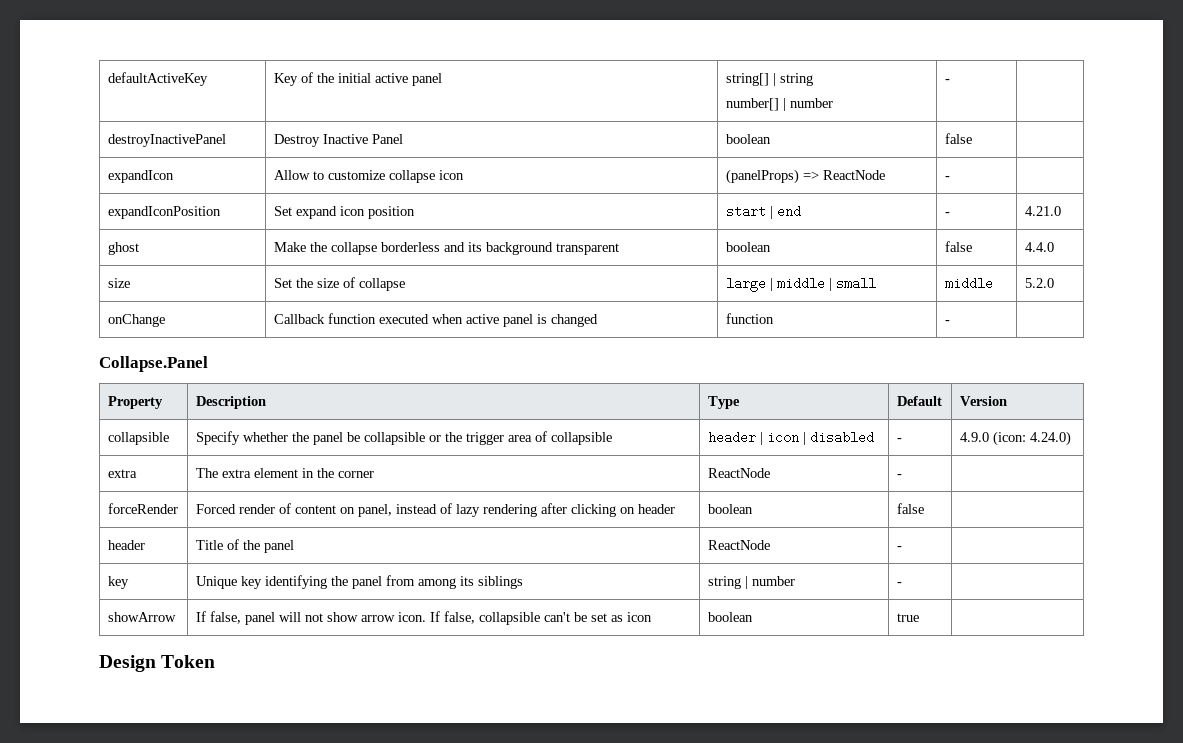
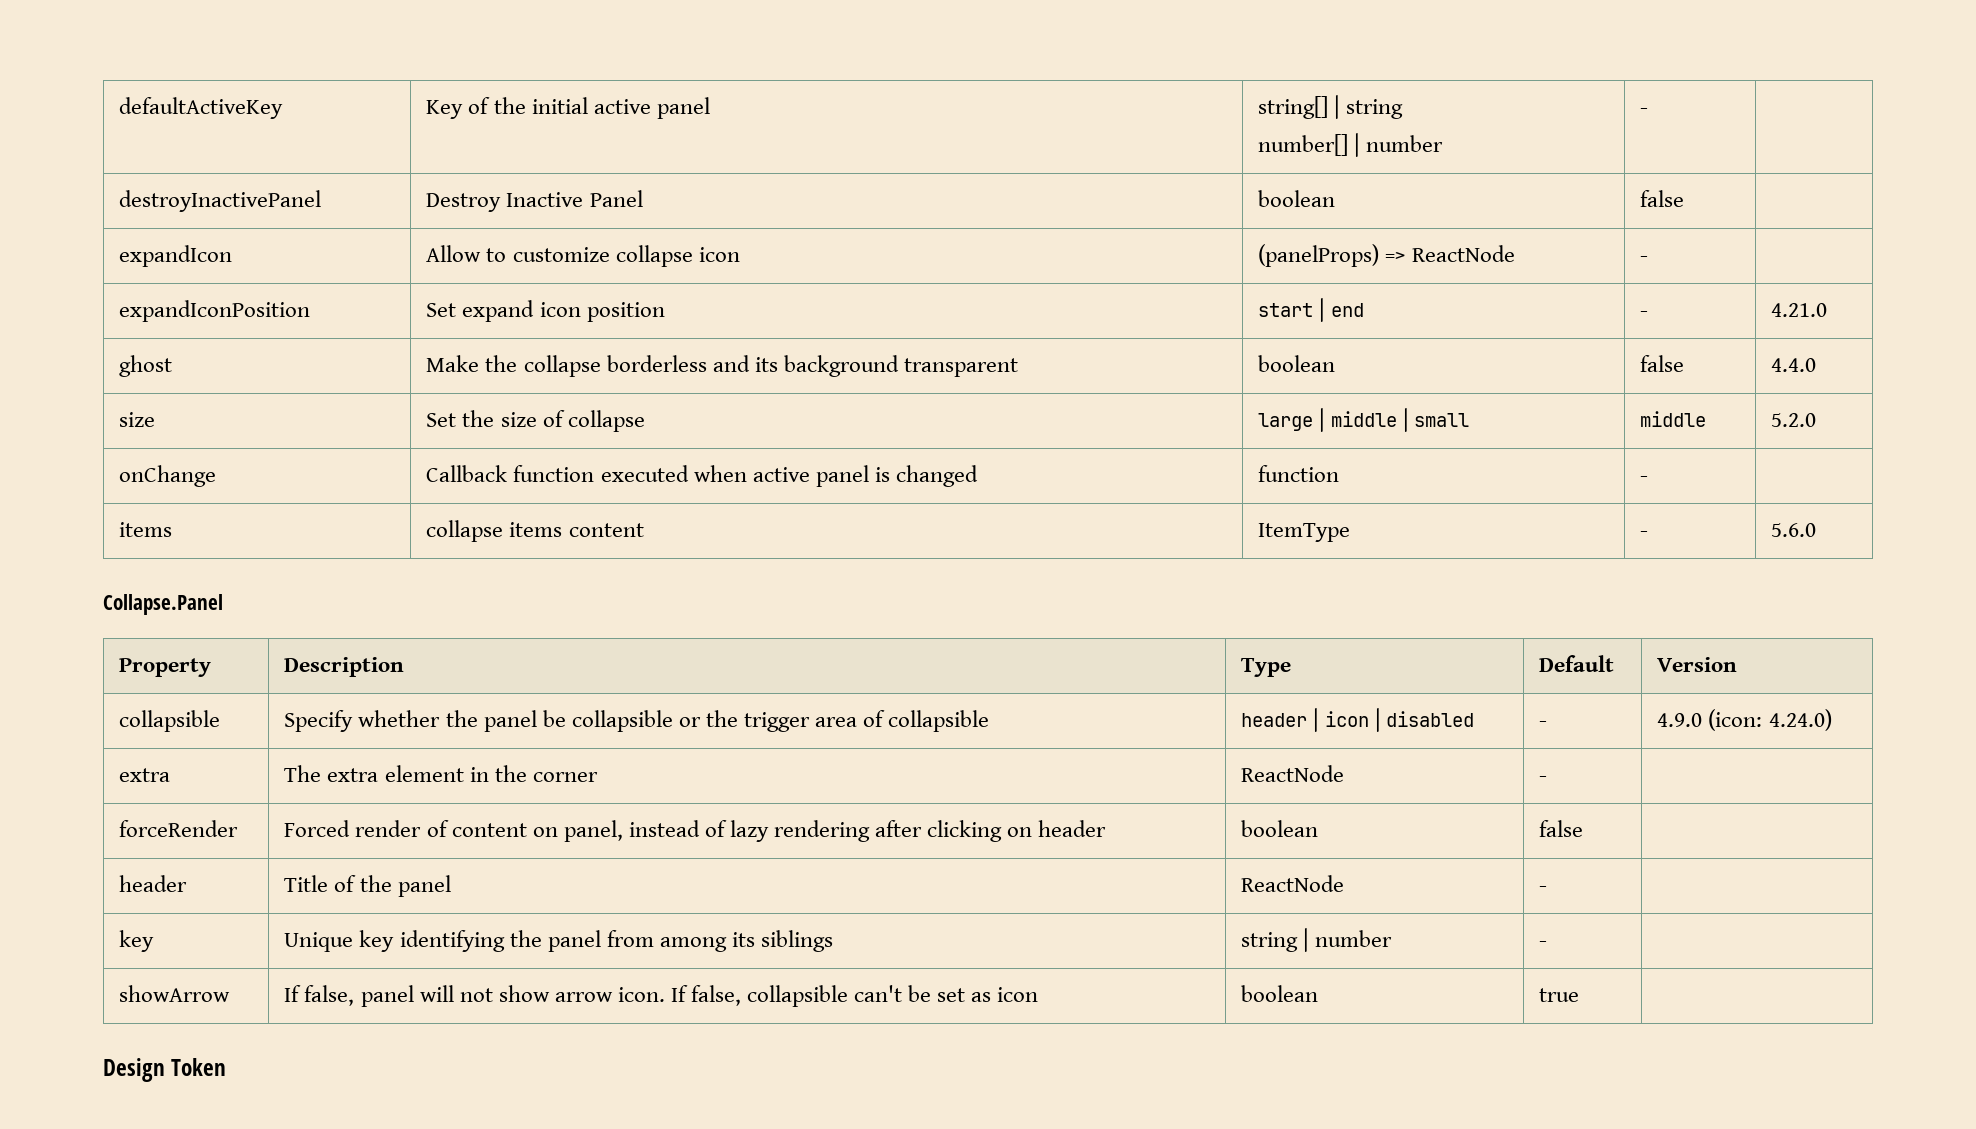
(950, 322) none -> [119,522,173,537] [426,520,644,542] [1258,523,1351,542] [1640,531,1649,537] [1771,523,1817,537] // items | collapse items content | ItemType | - | 5.6.0

